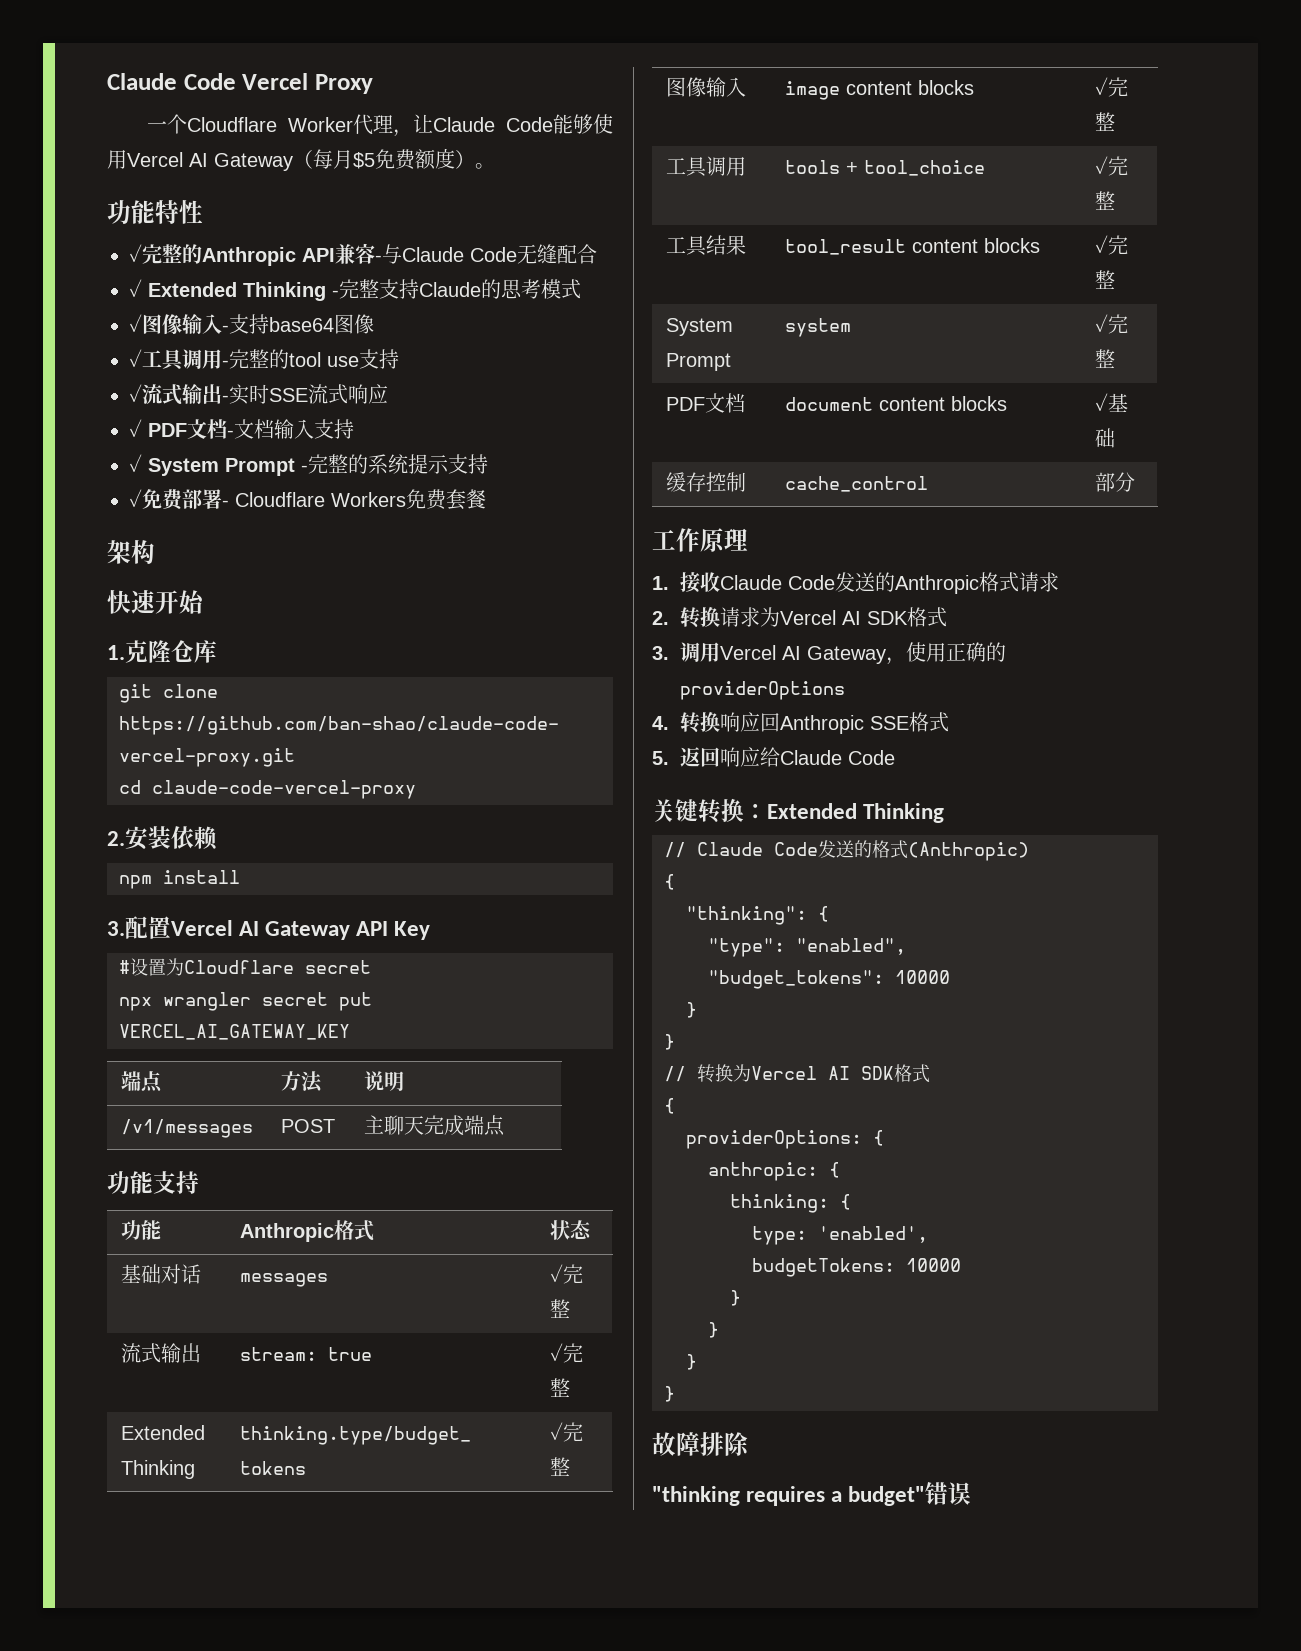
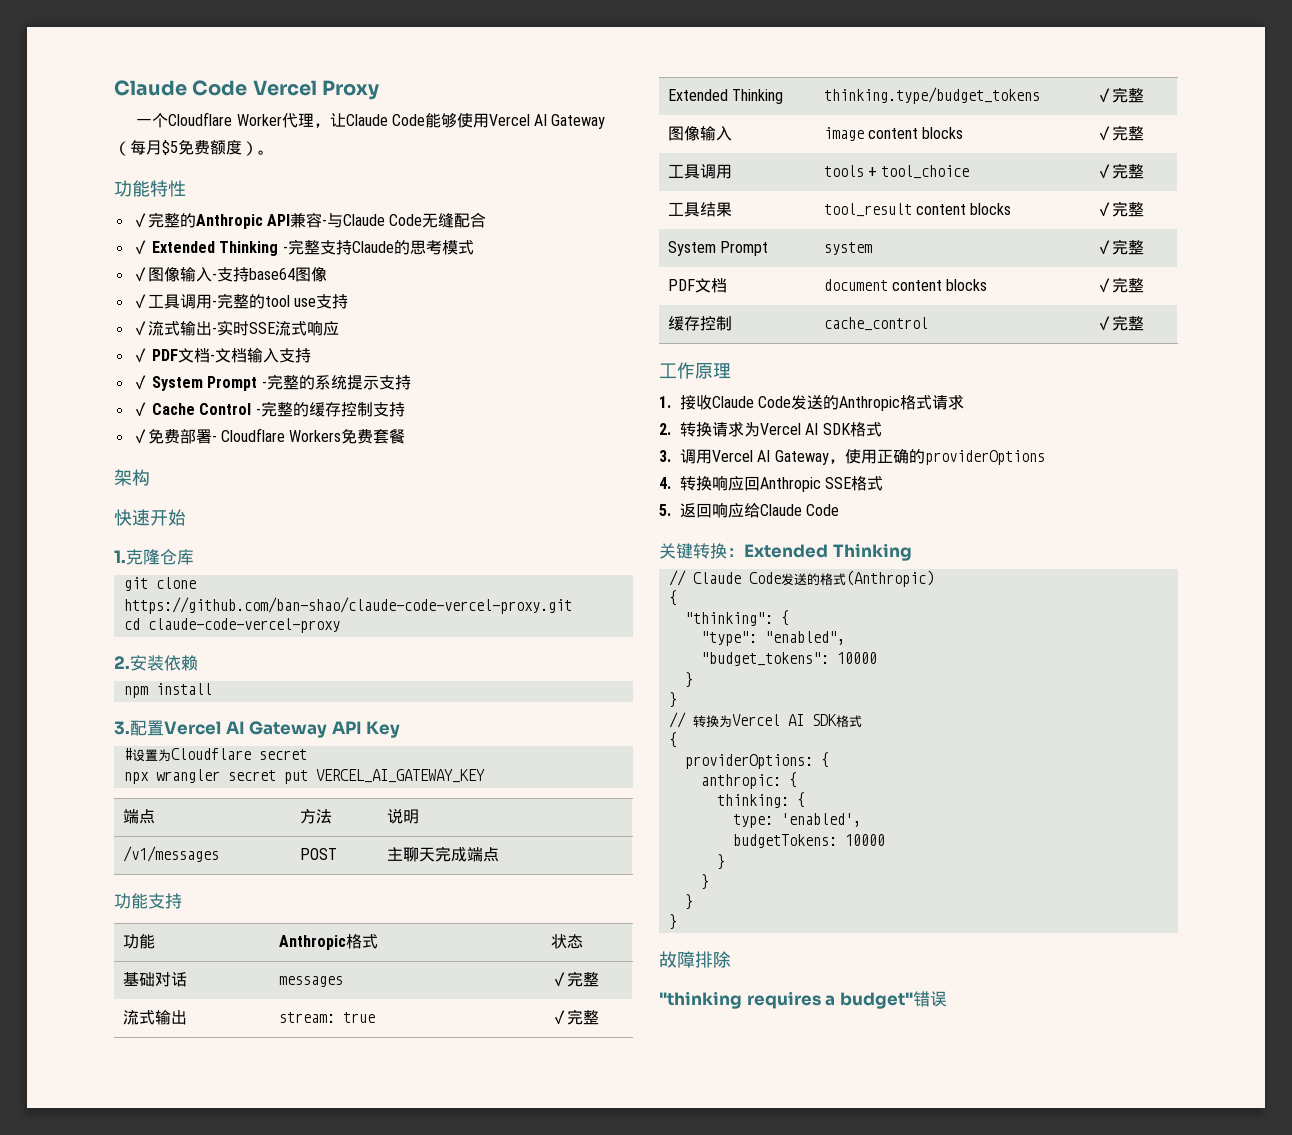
(488, 464) none -> [131,401,405,417] // ✓ Cache Control -完整的缓存控制支持
[1107,393,1128,412] [1094,428,1115,448] 基础 -> [1111,277,1144,293] 完整
[1094,472,1135,492] 部分 -> [1095,315,1144,331] ✓完整

